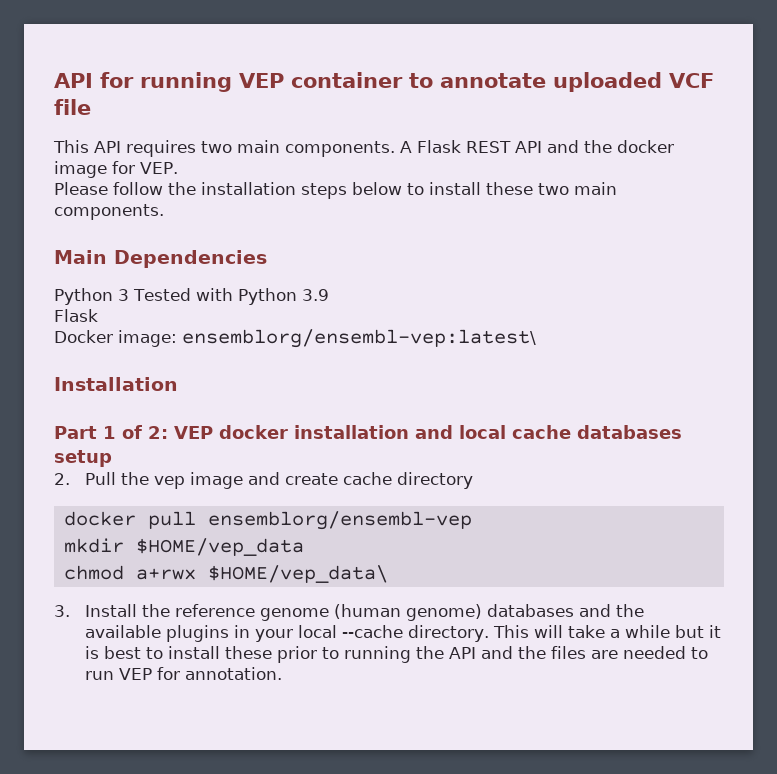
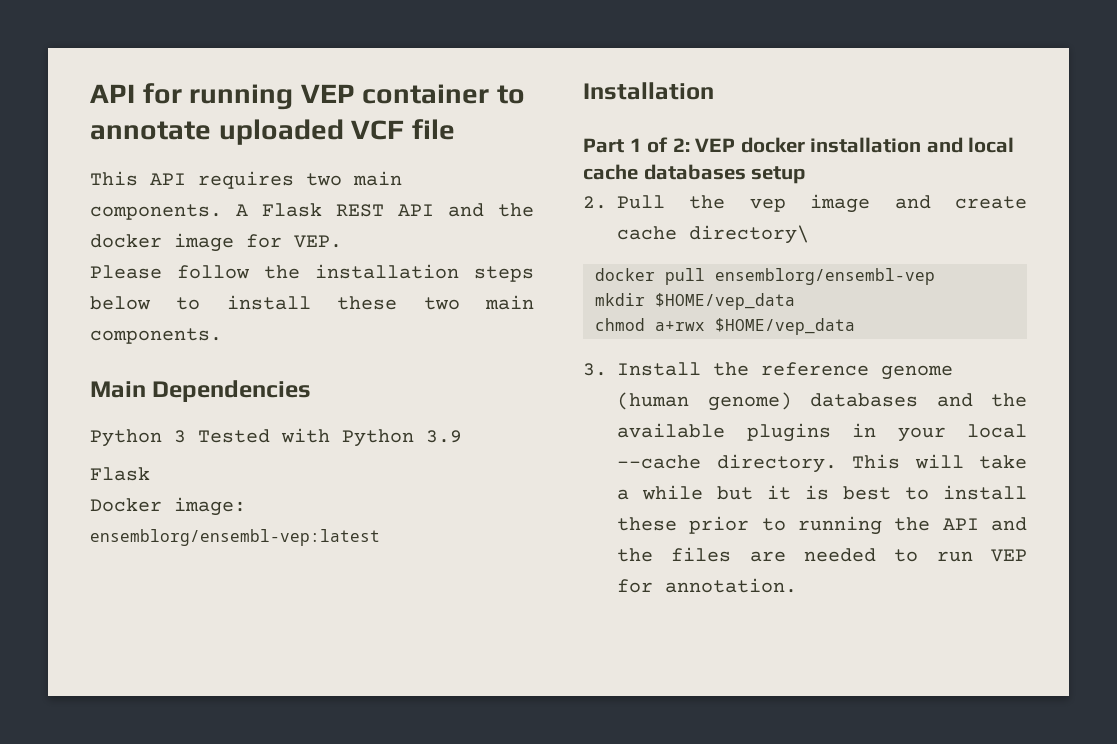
[182,329,536,348] ensemblorg/ensembl-vep:latest\ -> [90,529,380,546] ensemblorg/ensembl-vep:latest
[397,472,474,489] directory -> [689,225,809,244] directory\
[207,565,388,583] $HOME/vep_data\ -> [715,318,855,335] $HOME/vep_data

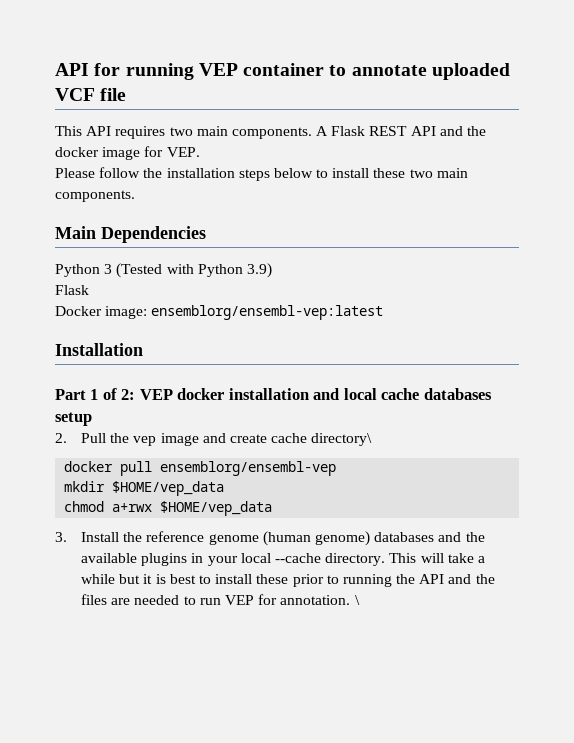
[198,429,270,443] Tested -> [116,263,163,278] (Tested
[426,430,462,443] 3.9 -> [246,263,272,278] 3.9)
(797, 585) none -> [354,595,360,605] \

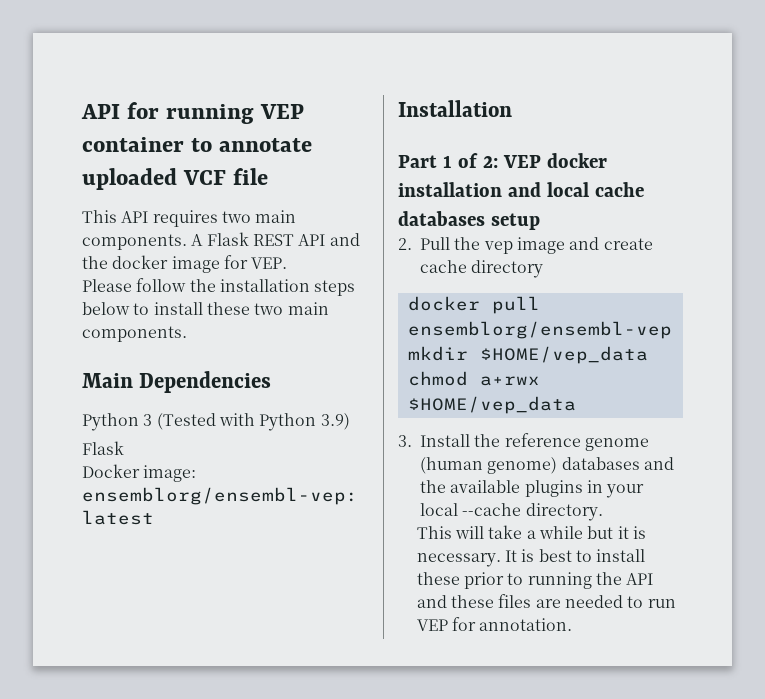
[311,433,373,446] directory\ -> [471,260,544,278] directory
(386, 559) none -> (603, 512) //
(166, 579) none -> [416,549,535,567] necessary. It is
[475,574,495,584] the -> [451,595,495,608] these
[354,595,360,605] \ -> (573, 624) none

